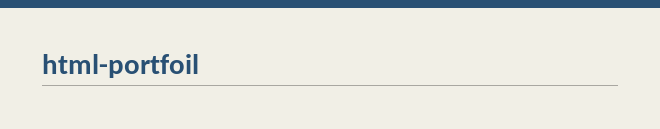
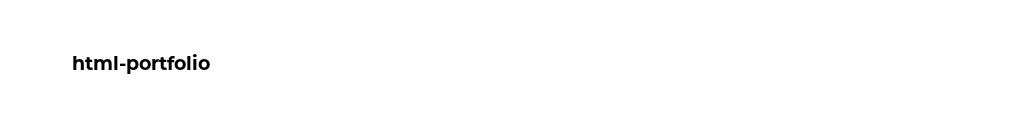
[42,54,199,78] html-portfoil -> [72,54,210,74] html-portfolio

